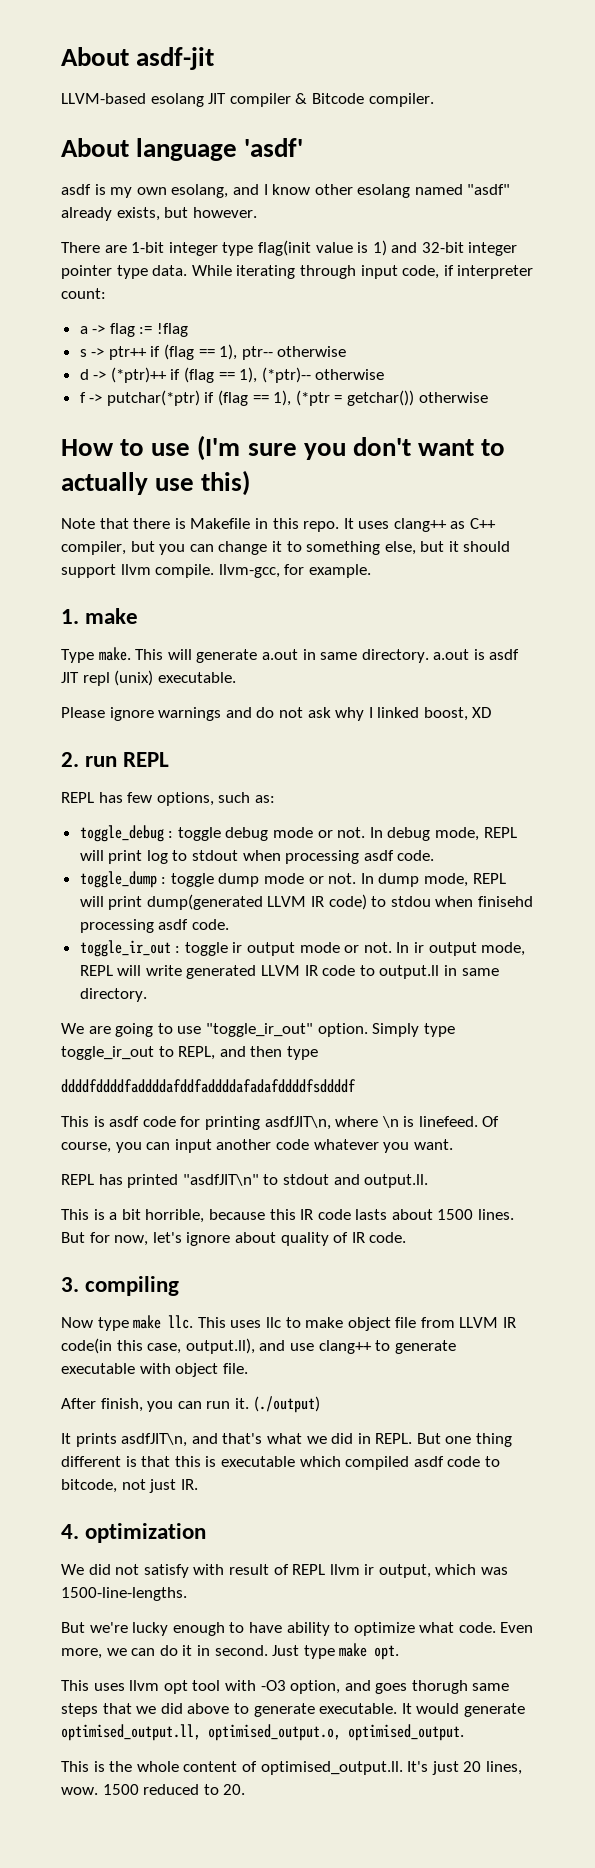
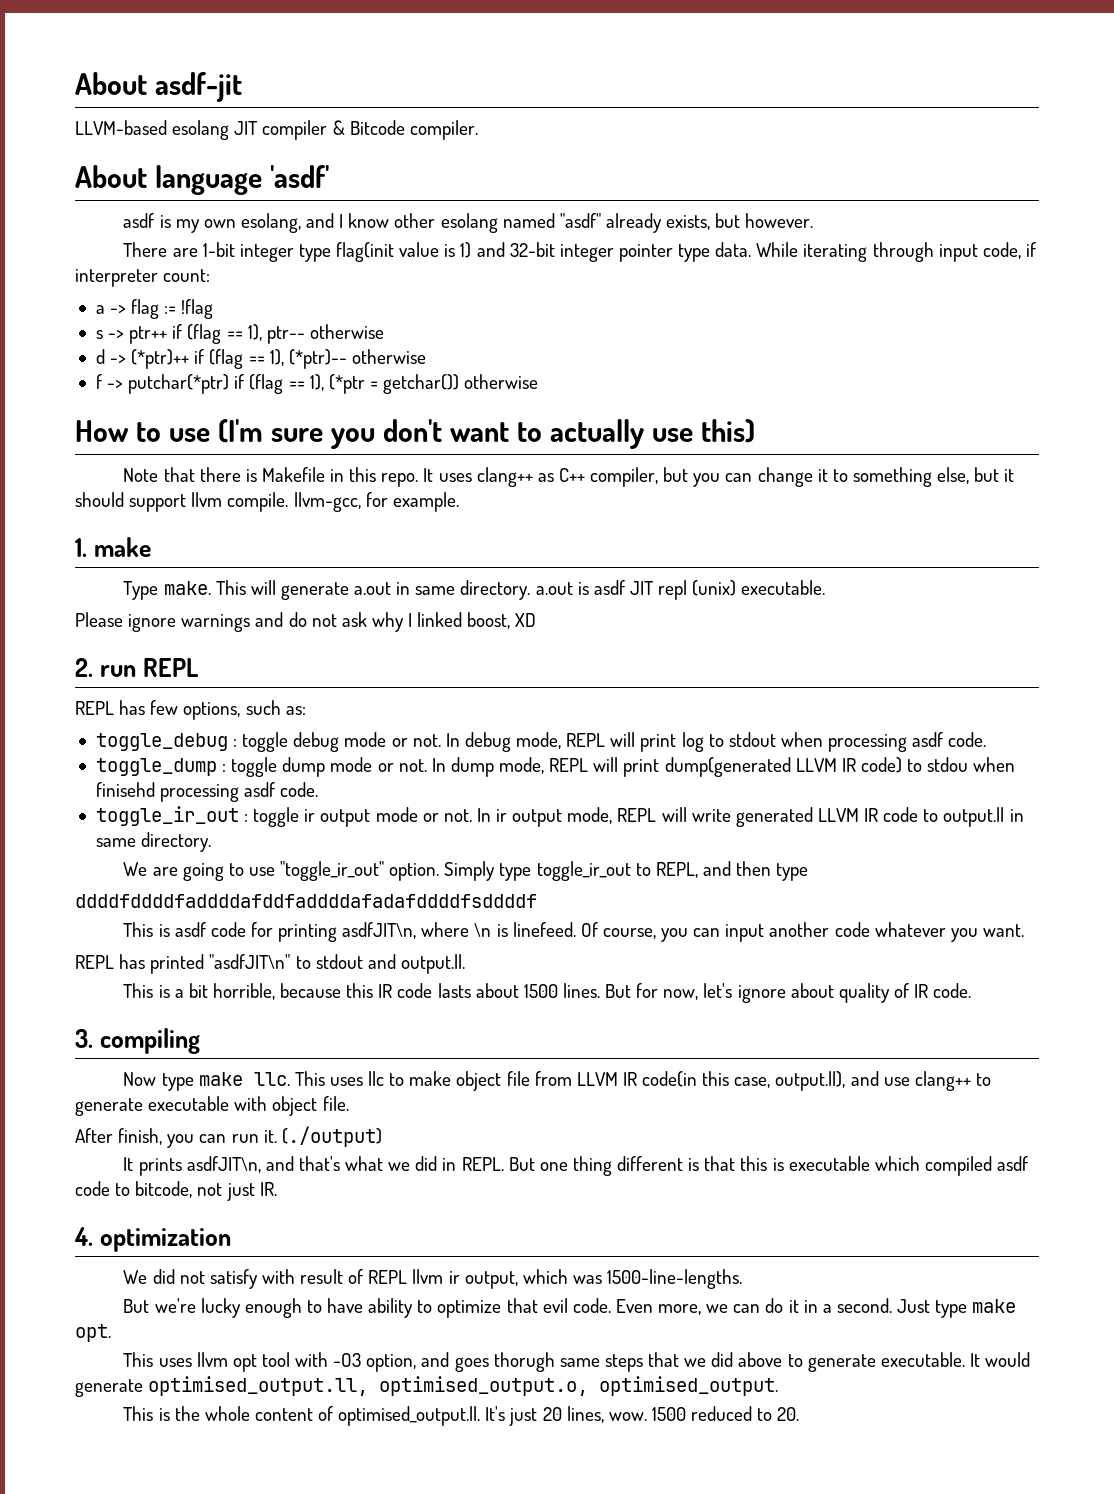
[419,1622,455,1633] what -> [506,1298,568,1313] that evil
(210, 1650) none -> [822,1304,832,1313] a

